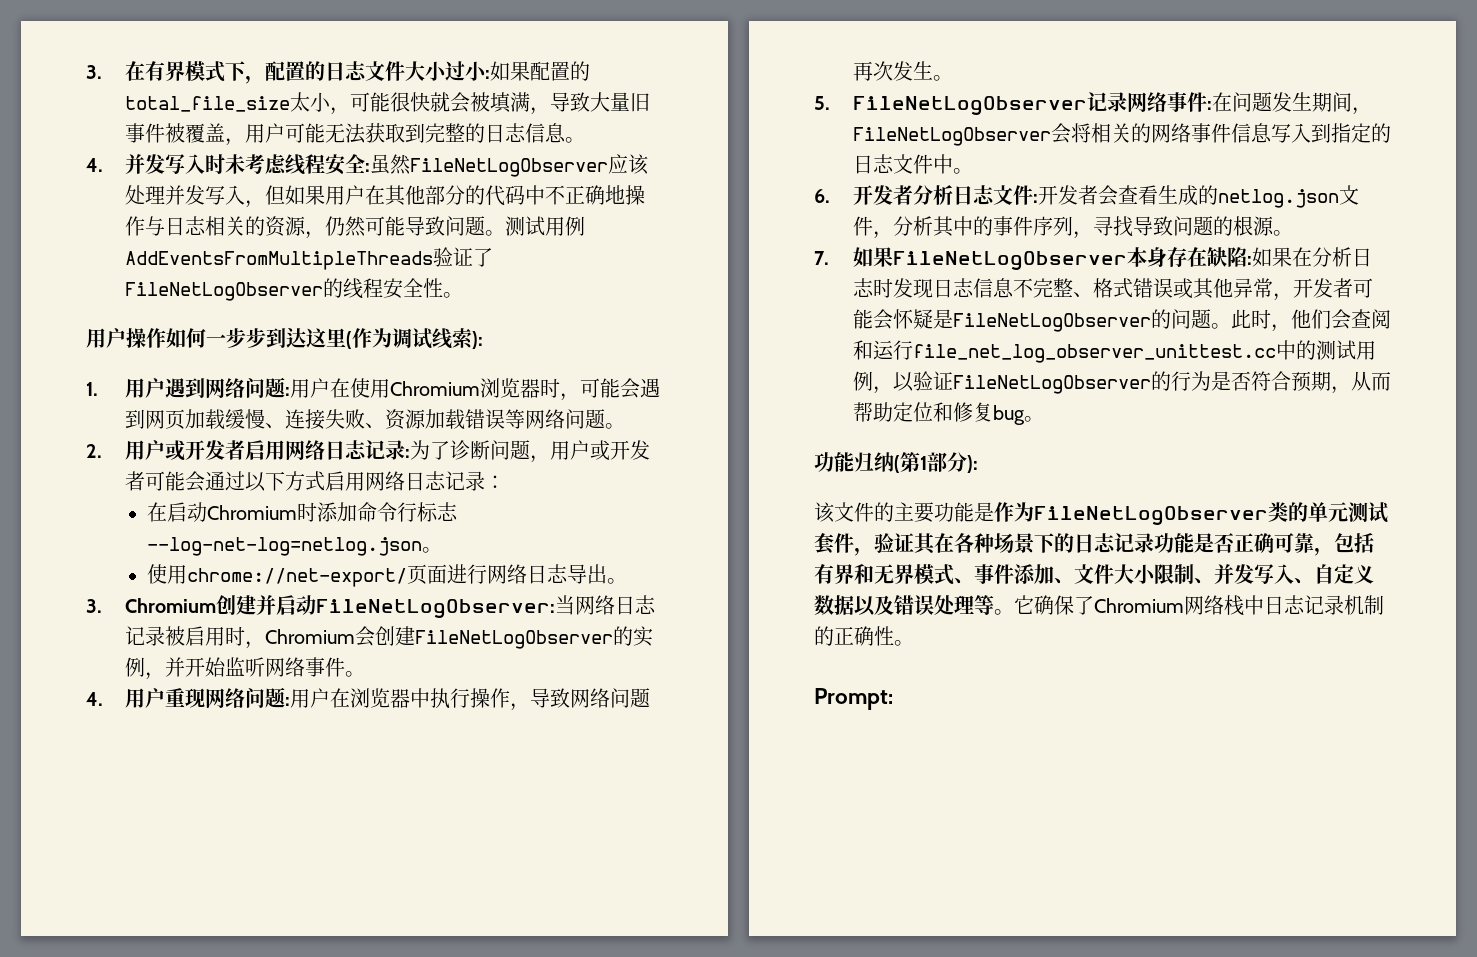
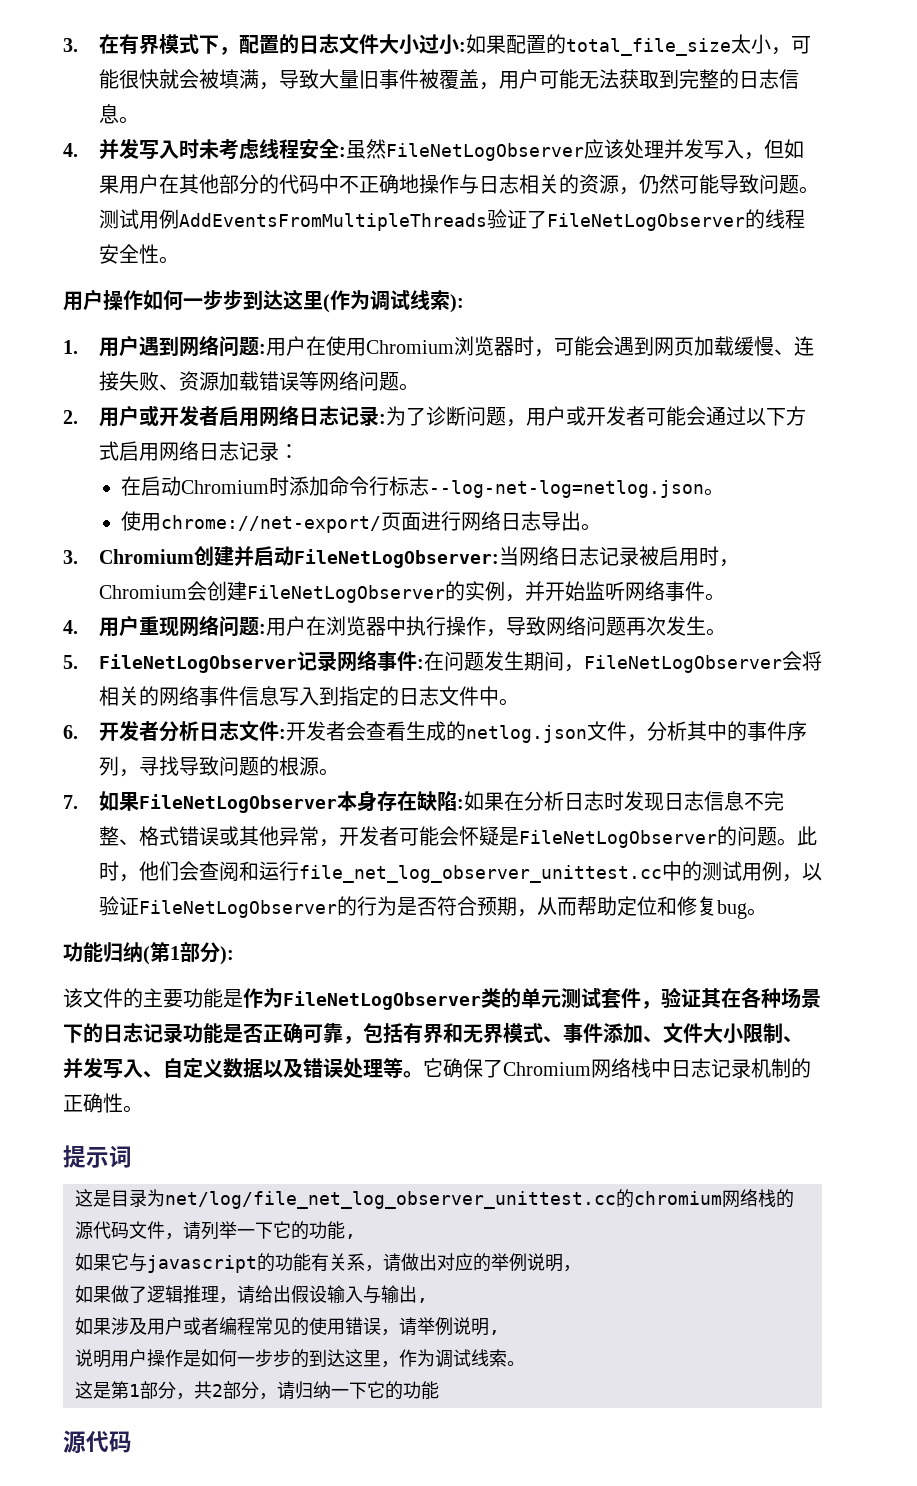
[814,688,893,710] Prompt: -> [63,1145,132,1168] [75,1189,794,1209] [75,1221,356,1240] [75,1253,581,1273] [75,1285,428,1304] [75,1317,500,1336] [75,1349,525,1368] [75,1381,439,1400] [63,1430,132,1454] 提示词 // 这是目录为net/log/file_net_log_observer_unittest.cc的chromium网络栈的源代码文件，请列举一下它的功能, // 如果它与javascript的功能有关系，请做出对应的举例说明， // 如果做了逻辑推理，请给出假设输入与输出, // 如果涉及用户或者编程常见的使用错误，请举例说明, // 说明用户操作是如何一步步的到达这里，作为调试线索。 // 这是第1部分，共2部分，请归纳一下它的功能 // 源代码

